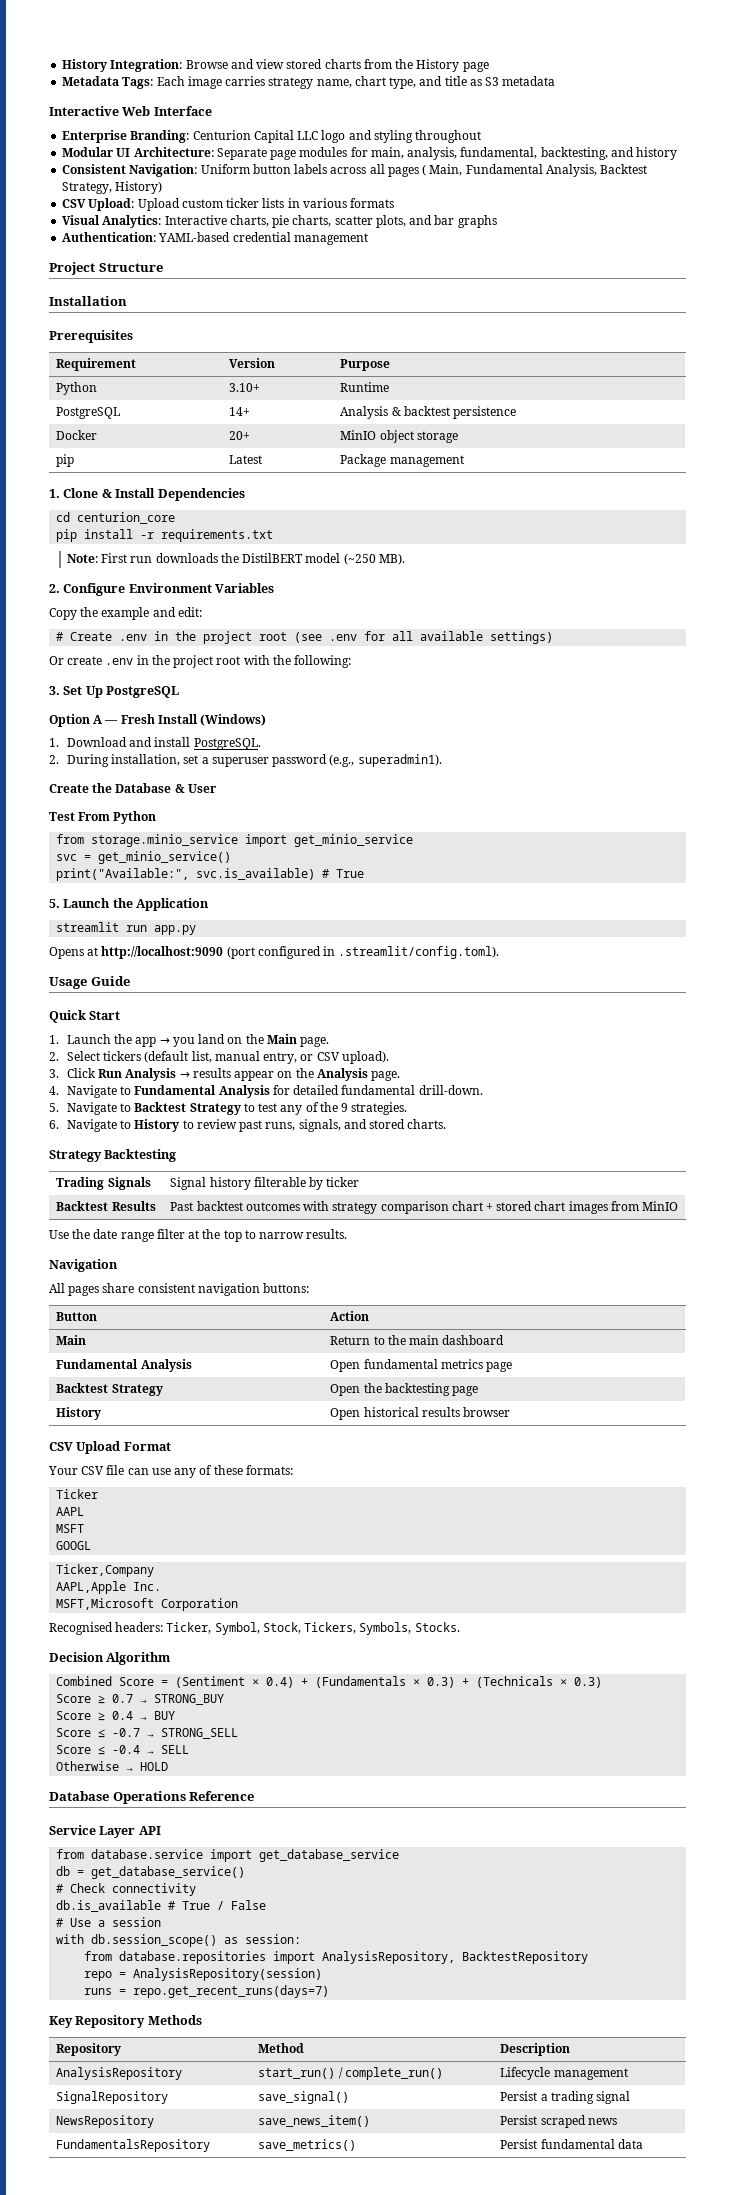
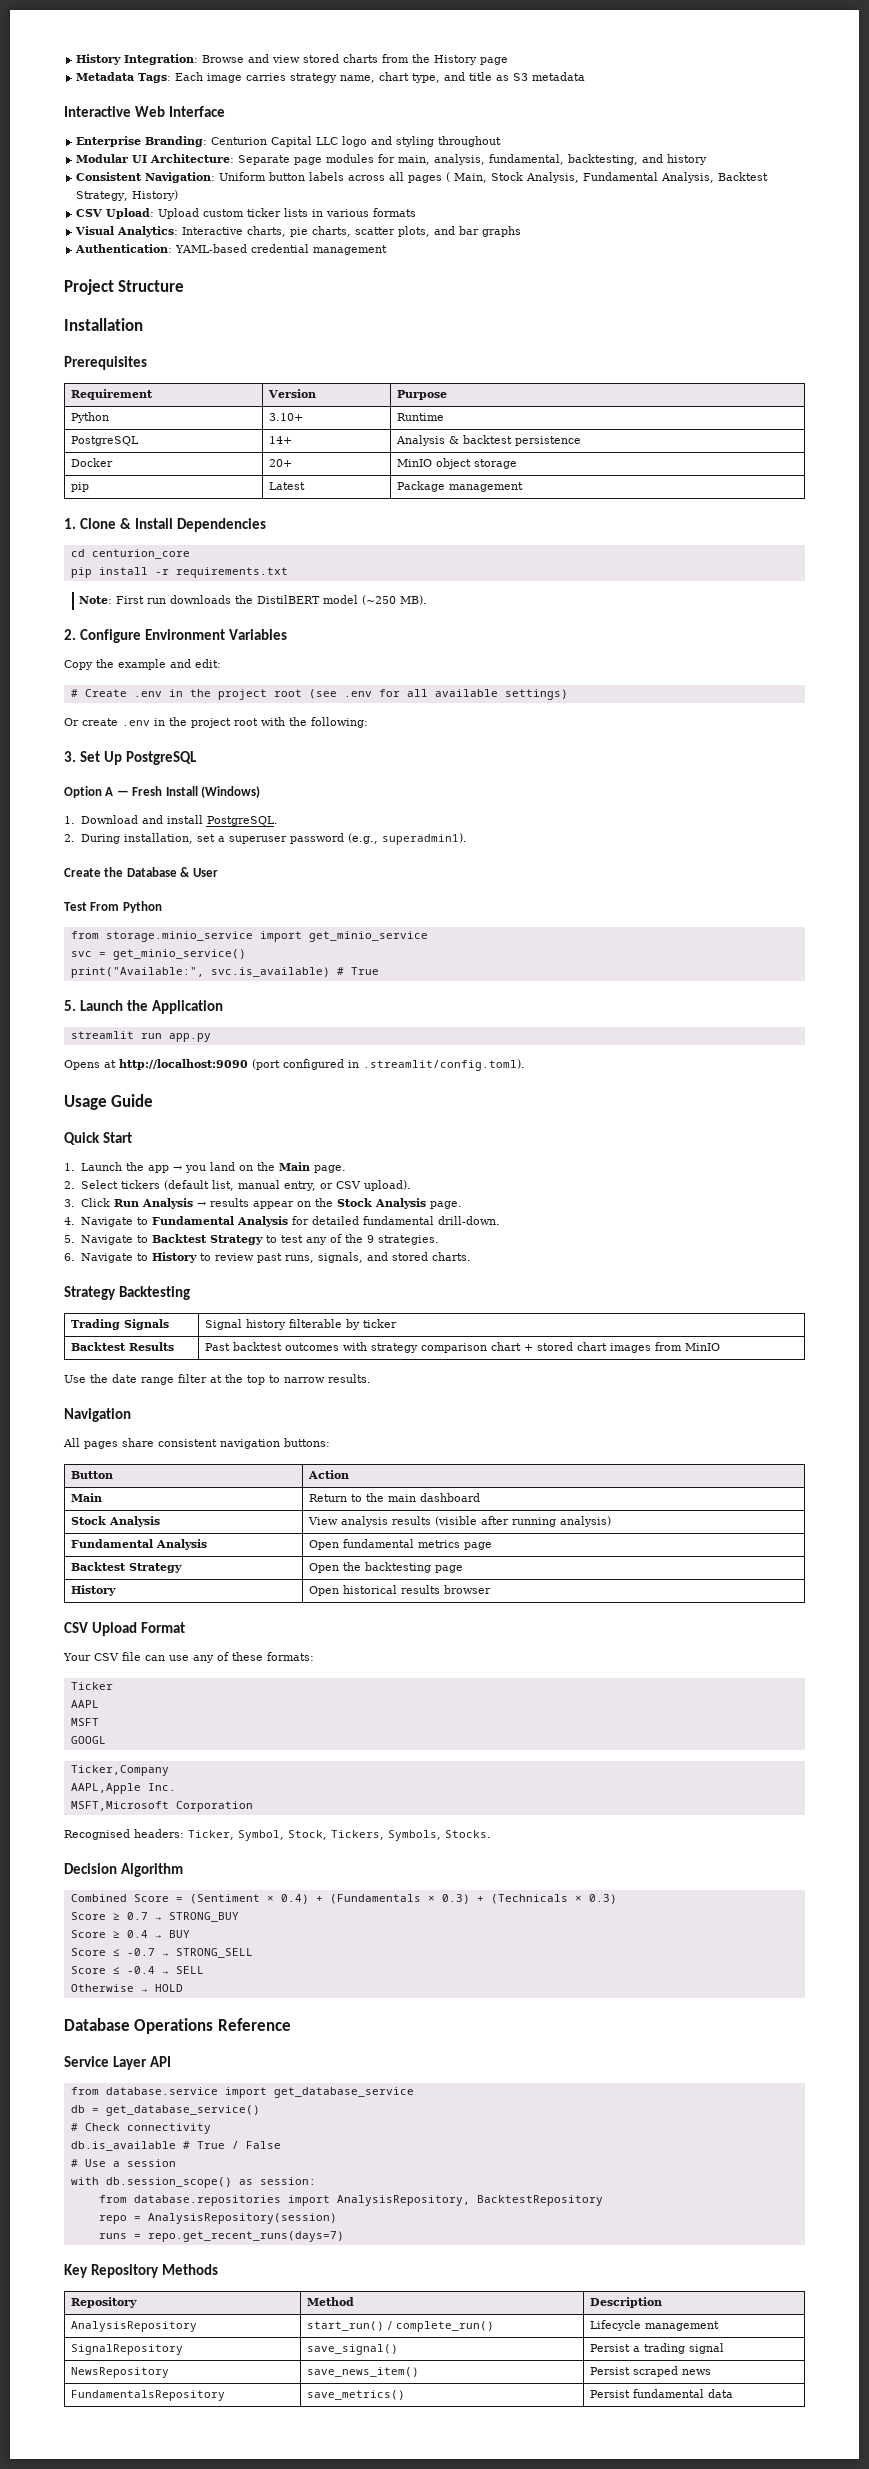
(463, 170) none -> [491,172,580,183] Stock Analysis,
(314, 1073) none -> [336,1198,372,1207] Stock
(505, 1340) none -> [70,1516,160,1527] [307,1516,611,1527] // Stock Analysis | View analysis results (visible after running analysis)

